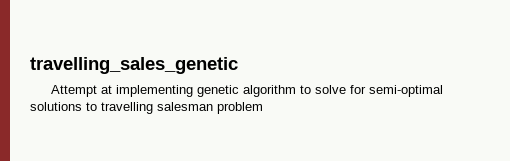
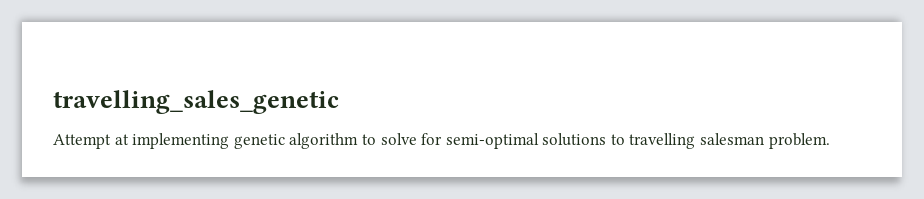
[217,102,263,114] problem -> [768,133,830,149] problem.

